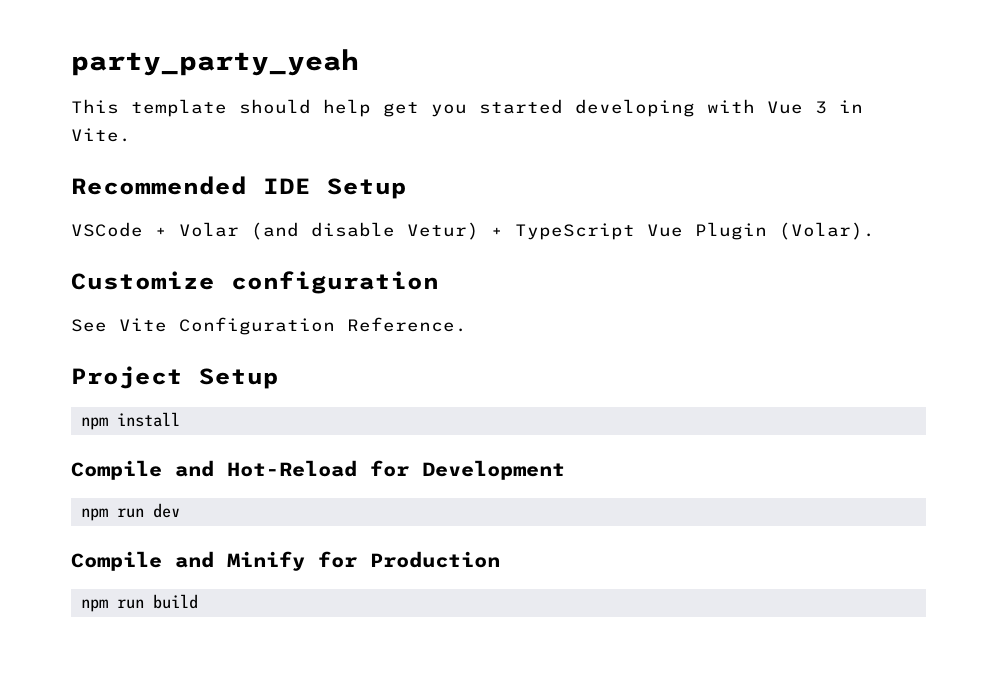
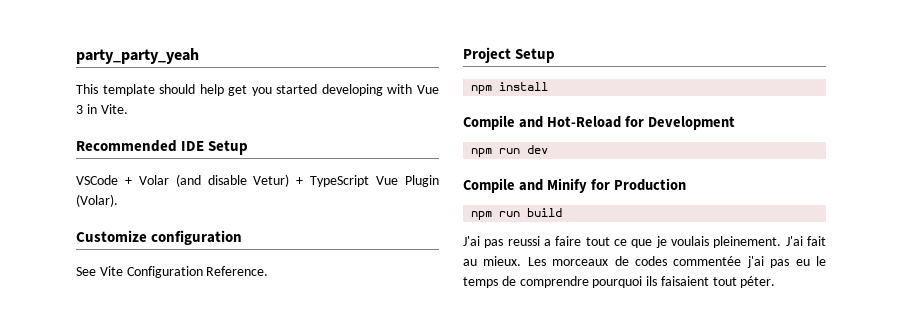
(198, 601) none -> [463,236,826,248] [463,256,826,268] [463,276,776,288] // J'ai pas reussi a faire tout ce que je voulais pleinement. J'ai fait au mieux. Les morceaux de codes commentée j'ai pas eu le temps de comprendre pourquoi ils faisaient tout péter.

